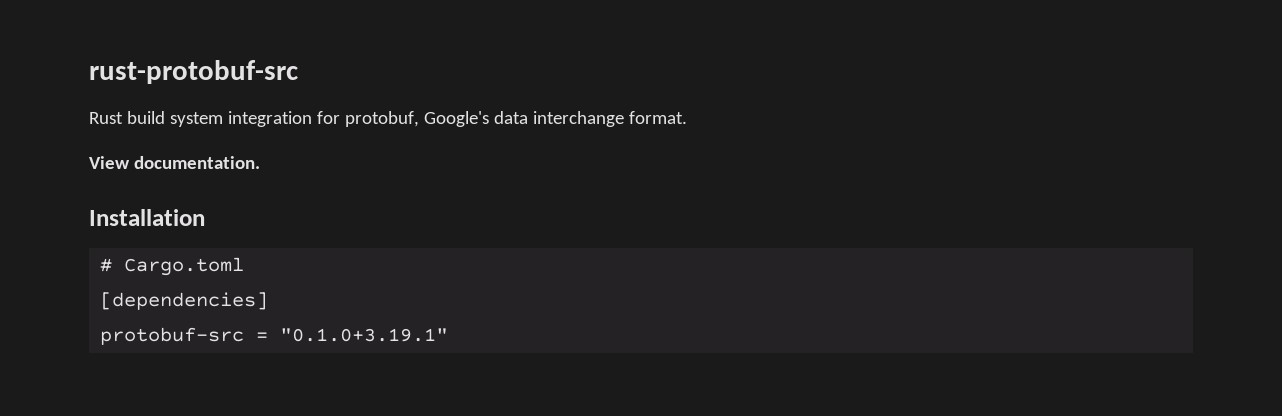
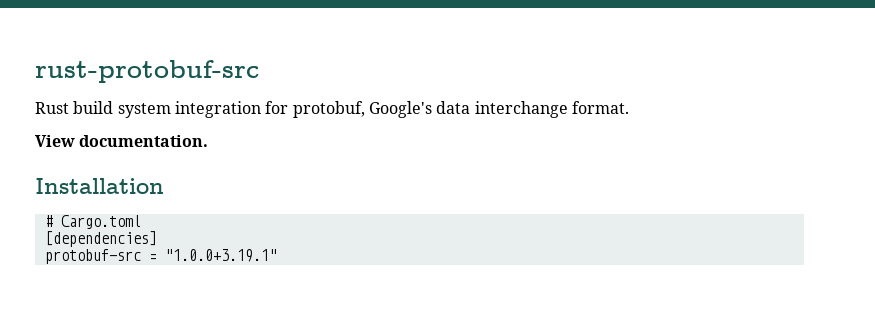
[280,328,449,342] "0.1.0+3.19.1" -> [164,249,277,262] "1.0.0+3.19.1"

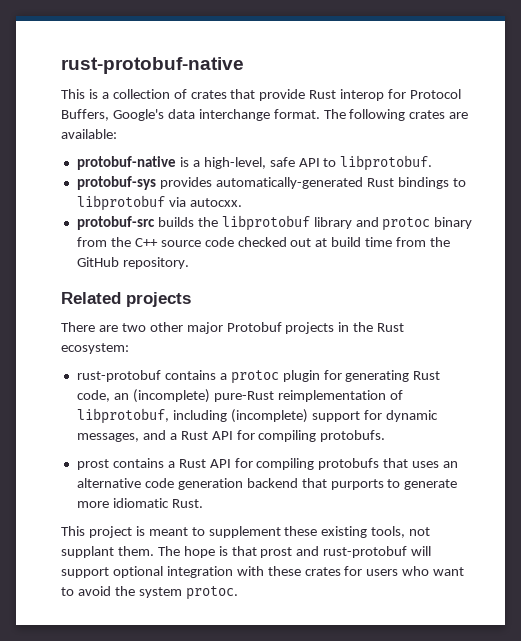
[35,60,259,83] [35,101,629,118] [35,135,209,147] [35,178,164,194] [44,215,141,229] [44,231,157,247] [44,249,277,264] rust-protobuf-src // Rust build system integration for protobuf, Google's data interchange format. // View documentation. // Installation // # Cargo.toml // [dependencies] // protobuf-src = "1.0.0+3.19.1" -> [61,57,244,74] [61,89,462,101] [61,109,469,121] [61,129,117,139] [76,155,433,171] [76,176,466,190] [76,195,242,211] [76,215,473,231] [76,237,451,247] [76,257,189,269] [61,292,191,307] [61,322,405,334] [61,343,129,354] [76,370,441,384] [76,389,403,403] [76,408,438,424] [76,430,386,442] [76,458,459,470] [76,478,458,490] [76,498,203,508] [61,526,431,538] [61,546,432,558] [61,566,465,578] [61,586,238,600] rust-protobuf-native // This is a collection of crates that provide Rust interop for Protocol Buffers, Google's data interchange format. The following crates are available: // protobuf-native is a high-level, safe API to libprotobuf. // protobuf-sys provides automatically-generated Rust bindings to libprotobuf via autocxx. // protobuf-src builds the libprotobuf library and protoc binary from the C++ source code checked out at build time from the GitHub repository. // Related projects // There are two other major Protobuf projects in the Rust ecosystem: // rust-protobuf contains a protoc plugin for generating Rust code, an (incomplete) pure-Rust reimplementation of libprotobuf, including (incomplete) support for dynamic messages, and a Rust API for compiling protobufs. // prost contains a Rust API for compiling protobufs that uses an alternative code generation backend that purports to generate more idiomatic Rust. // This project is meant to supplement these existing tools, not supplant them. The hope is that prost and rust-protobuf will support optional integration with these crates for users who want to avoid the system protoc.

